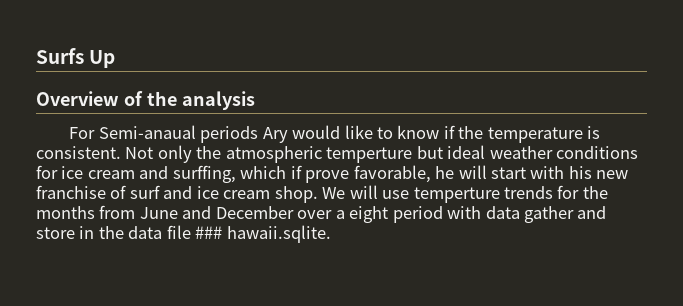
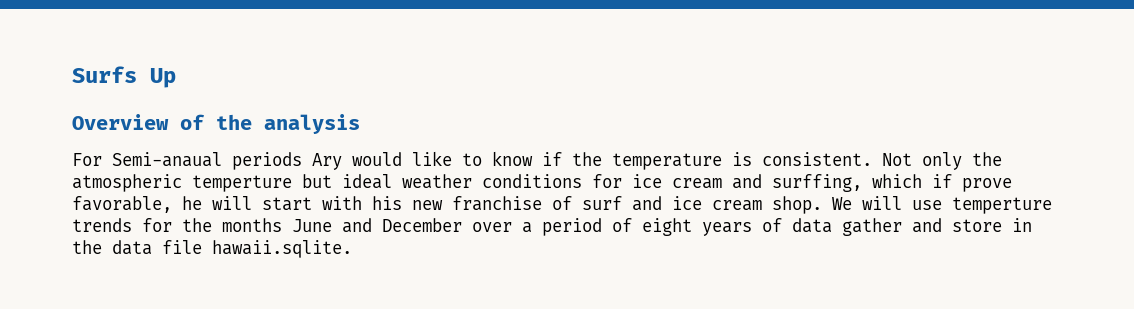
[99,205,136,219] from -> (282, 225) none
[349,206,482,223] eight period with -> [542,218,782,236] period of eight years of
[195,226,223,239] ### -> (202, 247) none

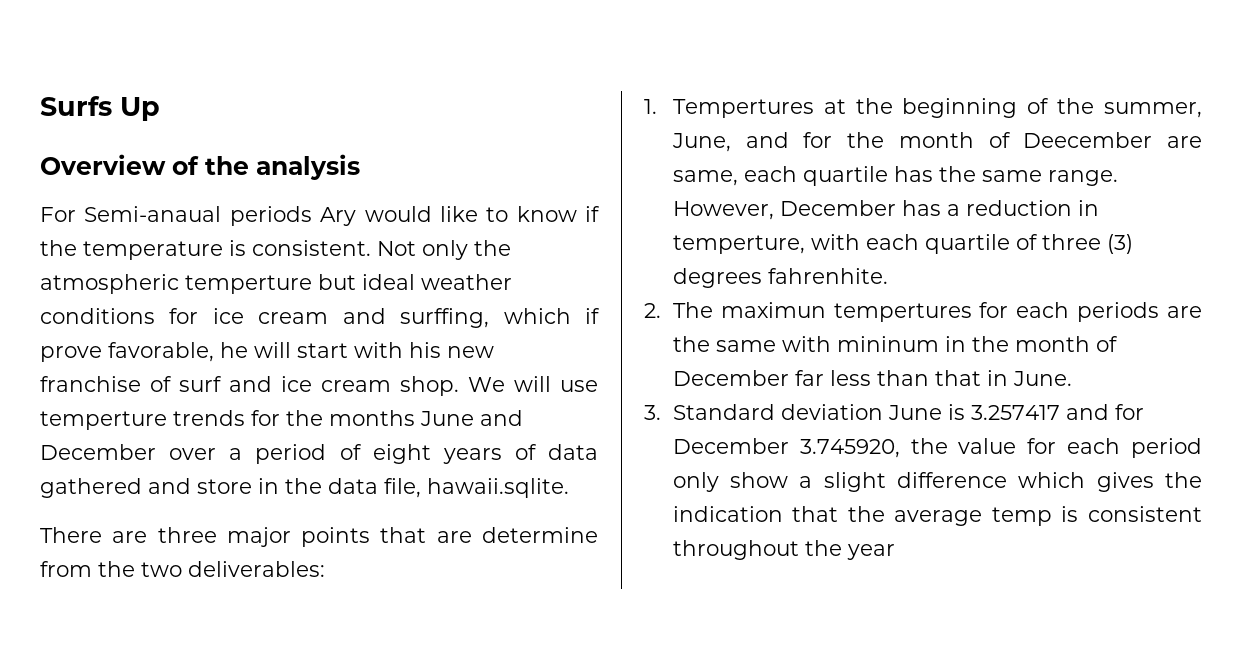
[842,218,902,236] gather -> [40,478,142,498] gathered
[162,240,202,254] file -> [384,478,421,498] file,
(352, 249) none -> [40,527,598,547] [40,561,325,577] [644,98,1202,118] [671,132,1202,152] [672,166,1118,186] [672,200,1099,220] [672,234,1133,254] [672,268,888,288] [644,302,1202,322] [672,336,1118,352] [672,370,1072,386] [644,404,1144,420] [672,438,1202,458] [672,472,1202,492] [672,506,1202,526] [672,540,895,560] // There are three major points that are determine from the two deliverables: // 1. Tempertures at the beginning of the summer, June, and for the month of Deecember are same, each quartile has the same range. However, December has a reduction in temperture, with each quartile of three (3) degrees fahrenhite. // 2. The maximun tempertures for each periods are the same with mininum in the month of December far less than that in June. // 3. Standard deviation June is 3.257417 and for December 3.745920, the value for each period only show a slight difference which gives the indication that the average temp is consistent throughout the year

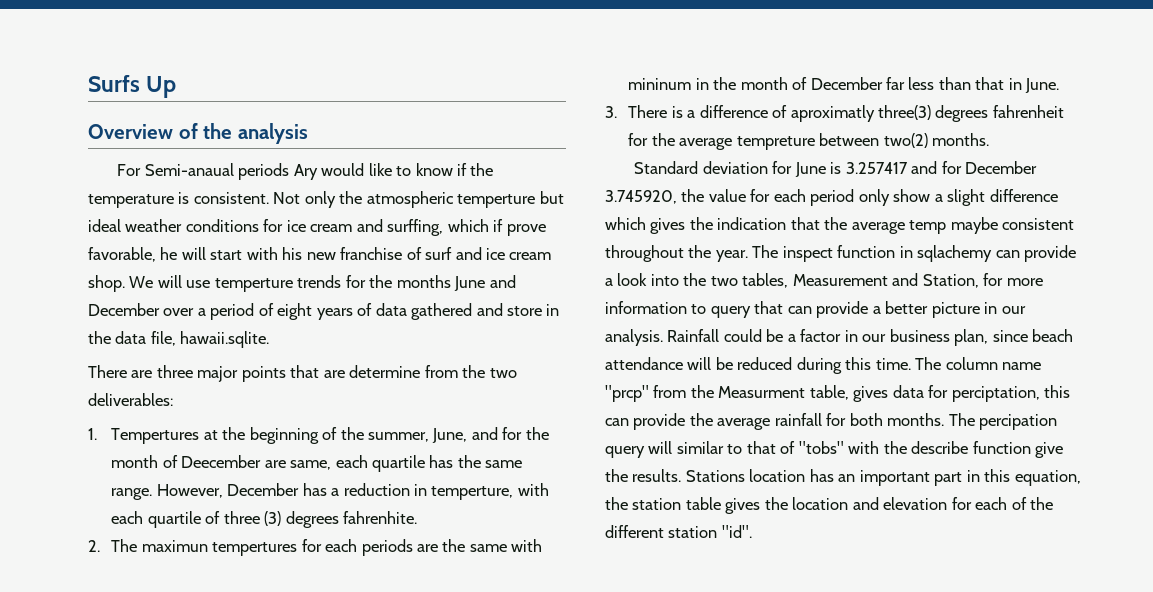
(661, 412) none -> [628,105,1064,122] [628,133,989,150] There is a difference of aproximatly three(3) degrees fahrenheit for the average tempreture between two(2) months. //
(883, 412) none -> [772,161,793,174] for
[1061,506,1079,522] is -> [950,217,998,234] maybe
[846,544,895,560] year -> [715,245,1077,262] [605,273,1043,288] [605,301,1026,318] [605,329,1074,346] [605,357,1042,374] [605,385,1071,402] [605,413,1058,430] [605,441,1064,458] [605,469,1081,486] [605,497,1054,514] [605,525,752,538] year. The inspect function in sqlachemy can provide a look into the two tables, Measurement and Station, for more information to query that can provide a better picture in our analysis. Rainfall could be a factor in our business plan, since beach attendance will be reduced during this time. The column name "prcp" from the Measurment table, gives data for perciptation, this can provide the average rainfall for both months. The percipation query will similar to that of "tobs" with the describe function give the results. Stations location has an important part in this equation, the station table gives the location and elevation for each of the different station "id".

